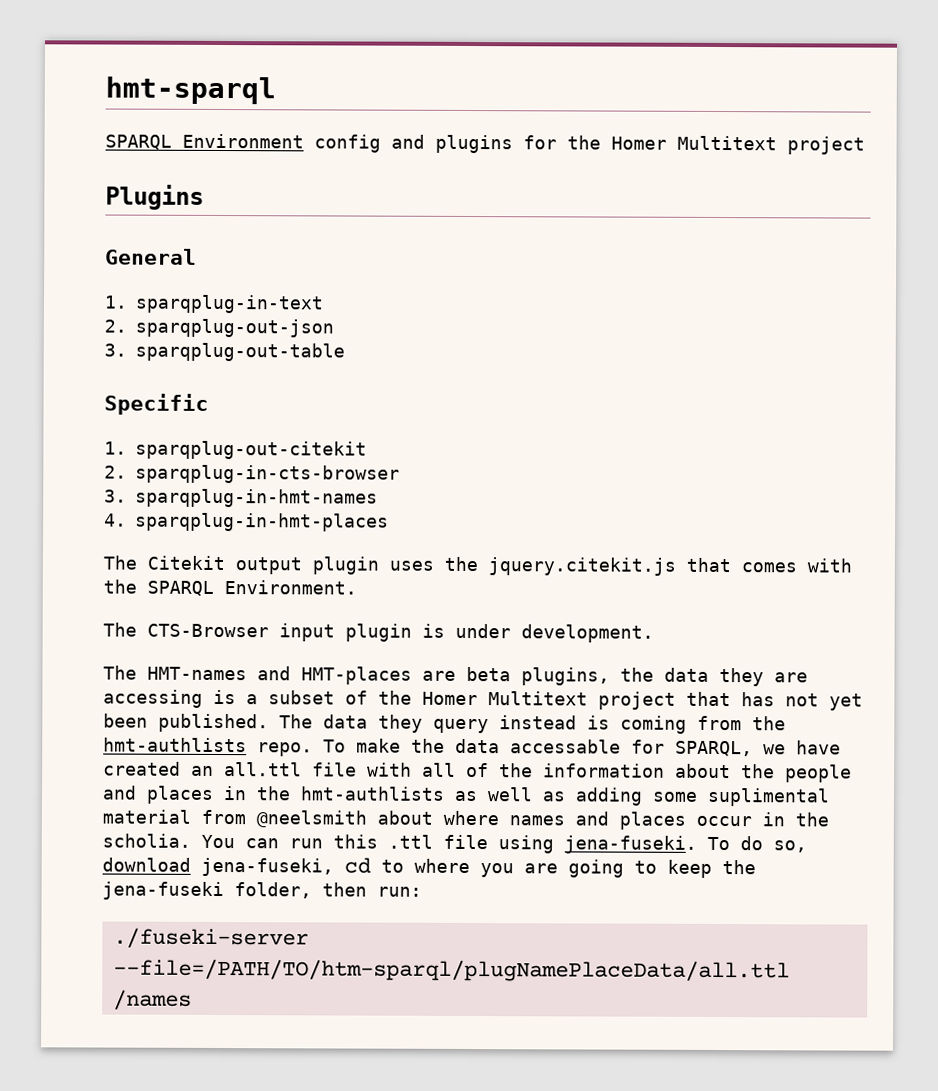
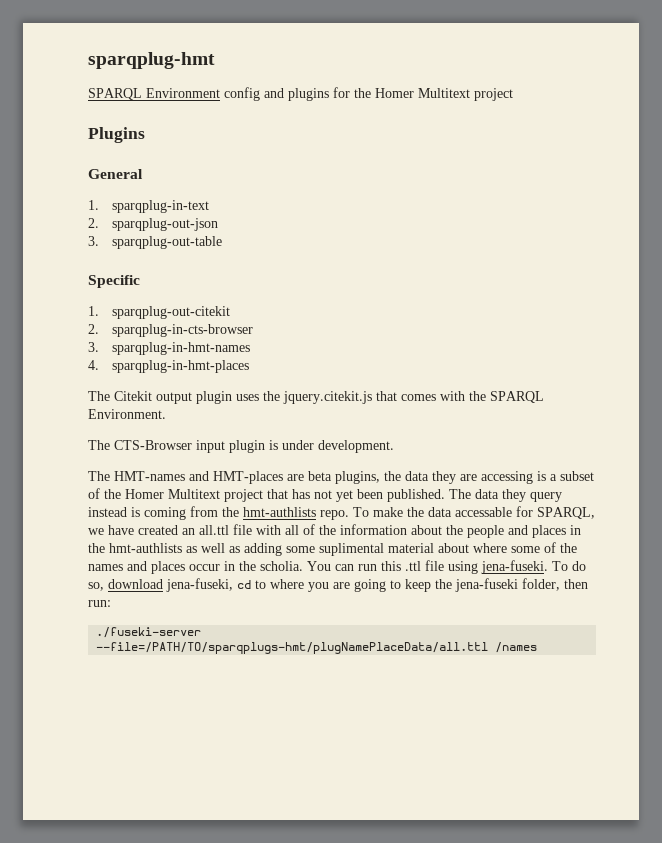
[105,76,276,105] hmt-sparql -> [88,52,215,69] sparqplug-hmt
[201,809,499,828] from @neelsmith about where -> [438,542,577,553] about where some of the
[112,958,790,983] --file=/PATH/TO/htm-sparql/plugNamePlaceData/all.ttl -> [96,642,489,654] --file=/PATH/TO/sparqplugs-hmt/plugNamePlaceData/all.ttl

